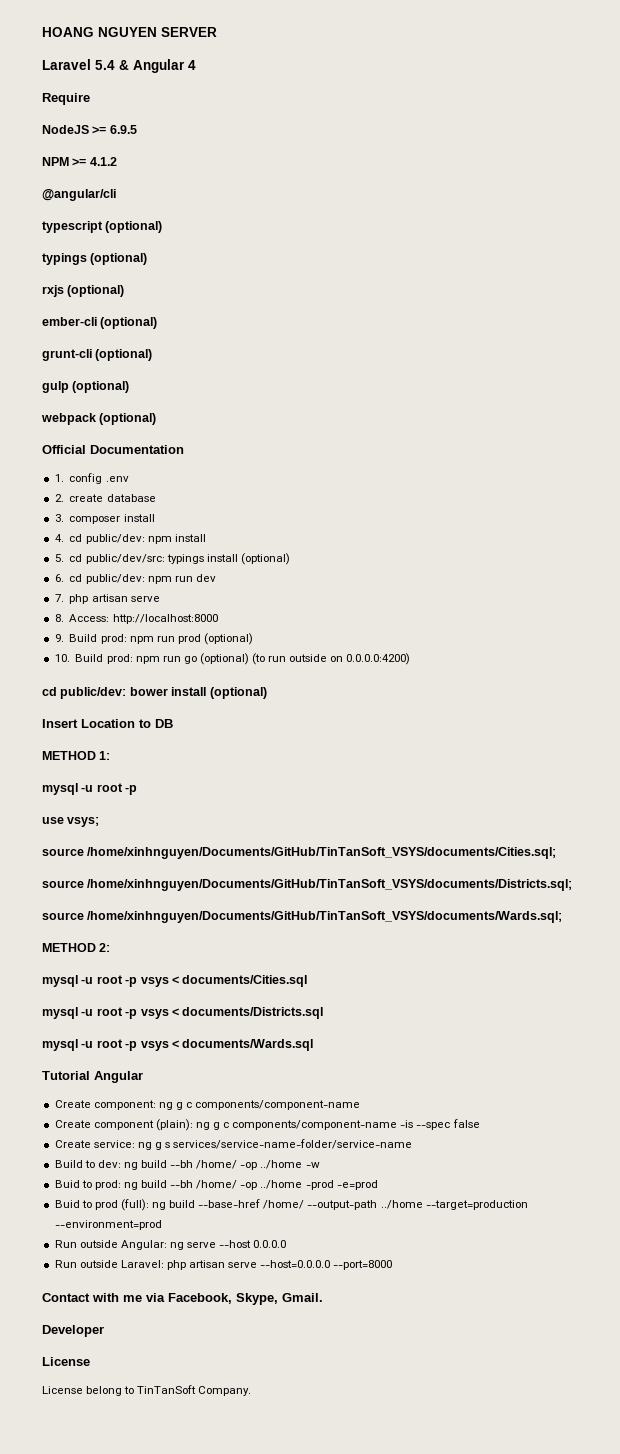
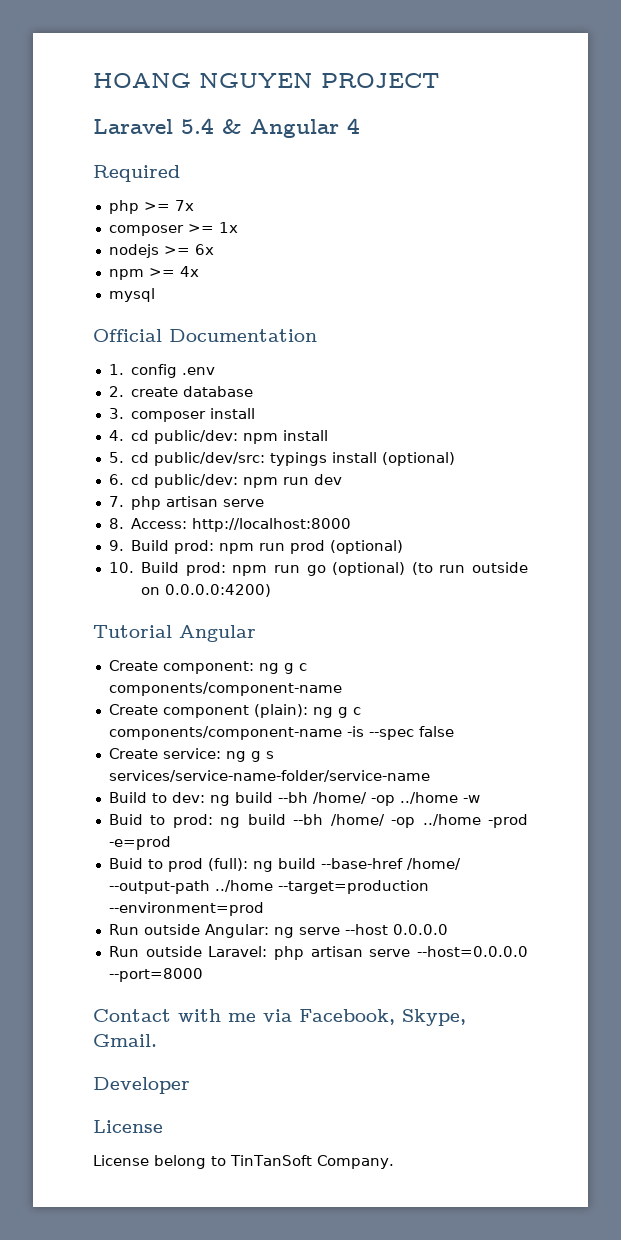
[161,27,217,37] SERVER -> [321,73,439,88] PROJECT
[42,93,90,105] [42,125,137,134] [42,157,117,166] [42,189,116,201] [42,221,163,233] [42,253,148,265] [42,285,125,297] [42,317,158,329] [42,349,153,361] [42,381,130,393] [41,413,157,425] Require // NodeJS >= 6.9.5 // NPM >= 4.1.2 // @angular/cli // typescript (optional) // typings (optional) // rxjs (optional) // ember-cli (optional) // grunt-cli (optional) // gulp (optional) // webpack (optional) -> [93,165,180,182] [108,200,194,214] [108,222,238,236] [108,244,214,258] [108,266,199,280] [108,288,155,302] Required // php >= 7x // composer >= 1x // nodejs >= 6x // npm >= 4x // mysql
[42,687,267,699] [42,719,173,728] [42,751,111,760] [42,783,138,795] [42,817,100,827] [42,847,557,859] [42,879,573,891] [42,911,563,923] [42,943,111,952] [42,975,308,987] [42,1007,324,1019] [42,1039,314,1051] // cd public/dev: bower install (optional) // Insert Location to DB // METHOD 1: // mysql -u root -p // use vsys; // source /home/xinhnguyen/Documents/GitHub/TinTanSoft_VSYS/documents/Cities.sql; // source /home/xinhnguyen/Documents/GitHub/TinTanSoft_VSYS/documents/Districts.sql; // source /home/xinhnguyen/Documents/GitHub/TinTanSoft_VSYS/documents/Wards.sql; // METHOD 2: // mysql -u root -p vsys < documents/Cities.sql // mysql -u root -p vsys < documents/Districts.sql // mysql -u root -p vsys < documents/Wards.sql -> (272, 590) none

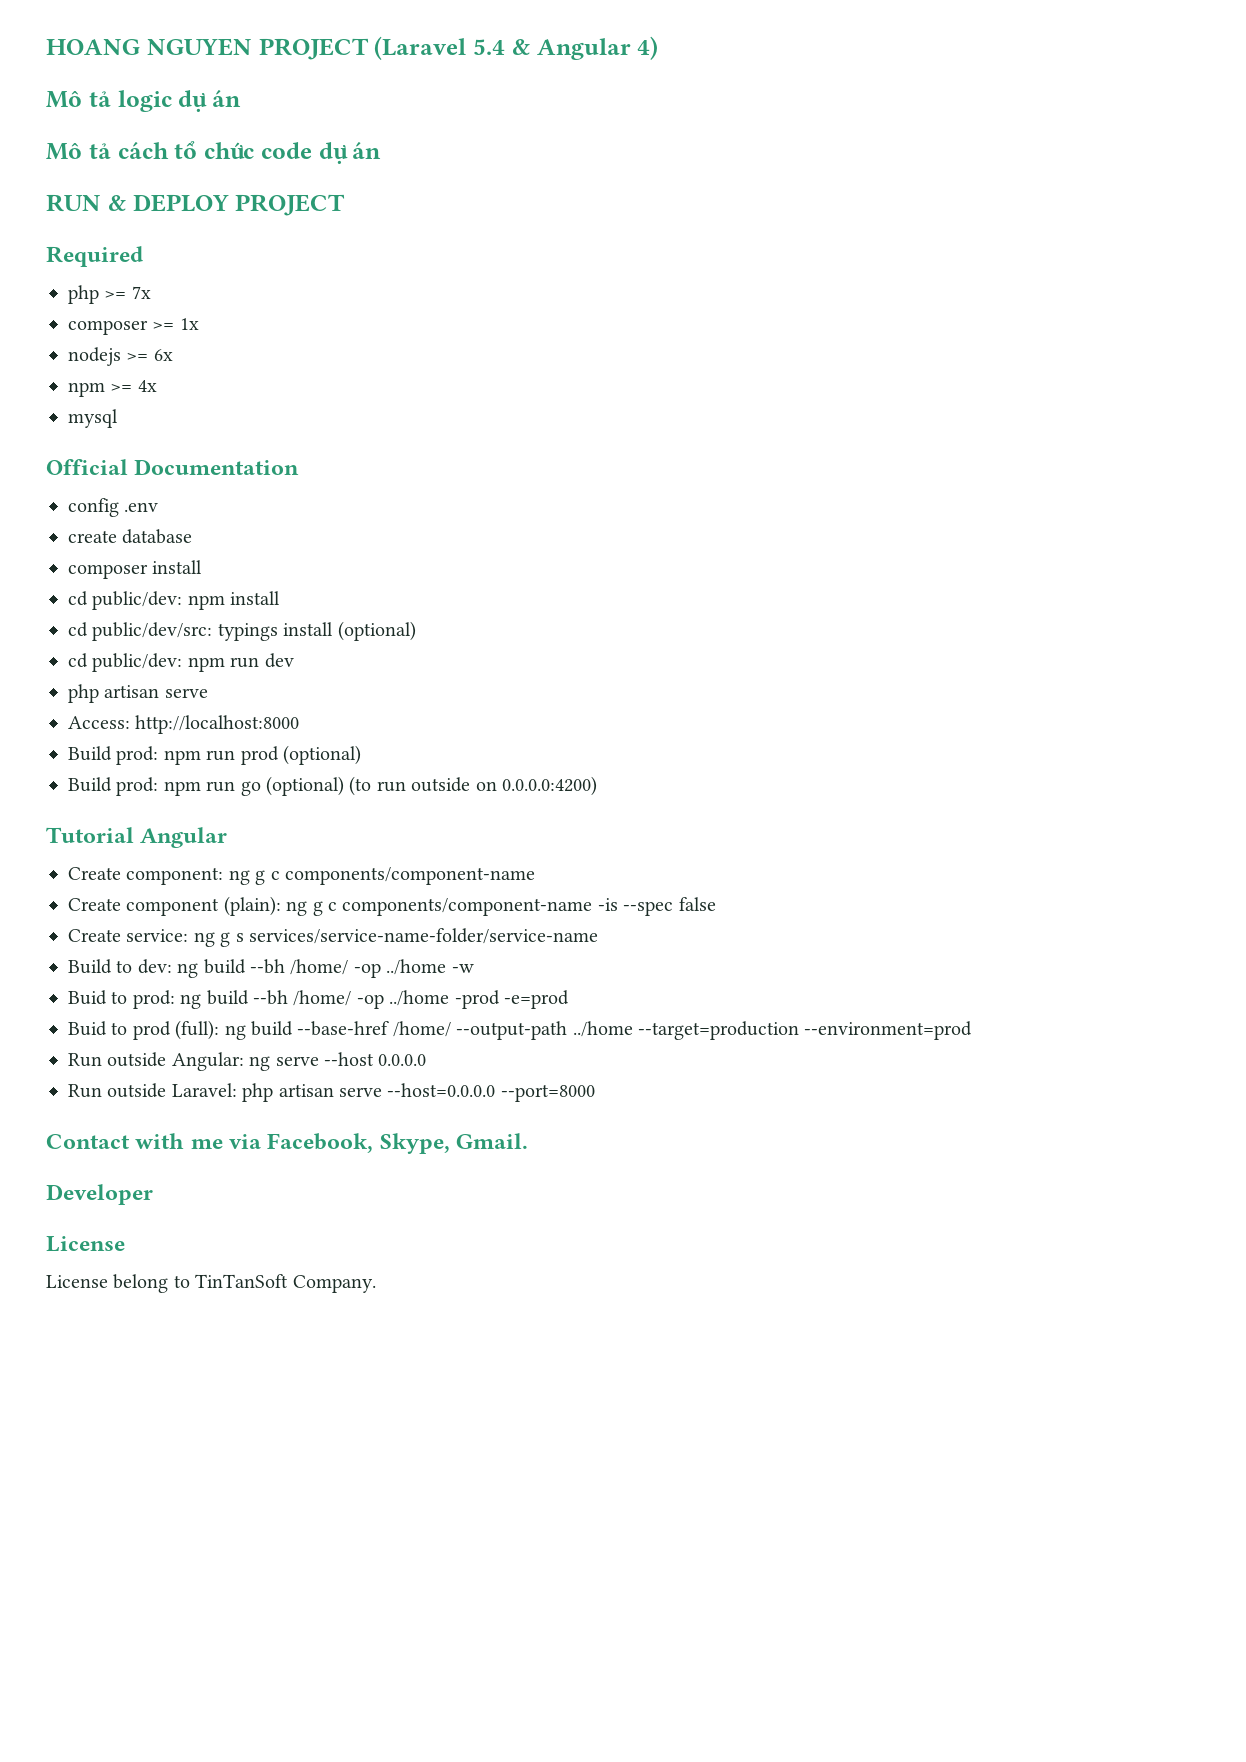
[93,119,173,134] // Laravel -> [374,36,467,60] (Laravel
[347,118,360,134] 4 -> [637,36,659,60] [46,90,241,112] [46,141,382,164] [46,194,346,216] 4) // Mô tả logic dự án // Mô tả cách tổ chức code dự án // RUN & DEPLOY PROJECT
[108,364,124,375] 1. -> (300, 467) none
[108,386,124,397] 2. -> (159, 507) none
[108,408,124,419] 3. -> (193, 536) none
[108,430,124,441] 4. -> (203, 567) none
[108,452,124,463] 5. -> (281, 598) none
[108,474,124,485] 6. -> (416, 631) none
[108,496,124,507] 7. -> (294, 660) none
[108,518,124,529] 8. -> (208, 693) none
[108,540,124,551] 9. -> (300, 724) none
[108,562,134,573] 10. -> (361, 755) none

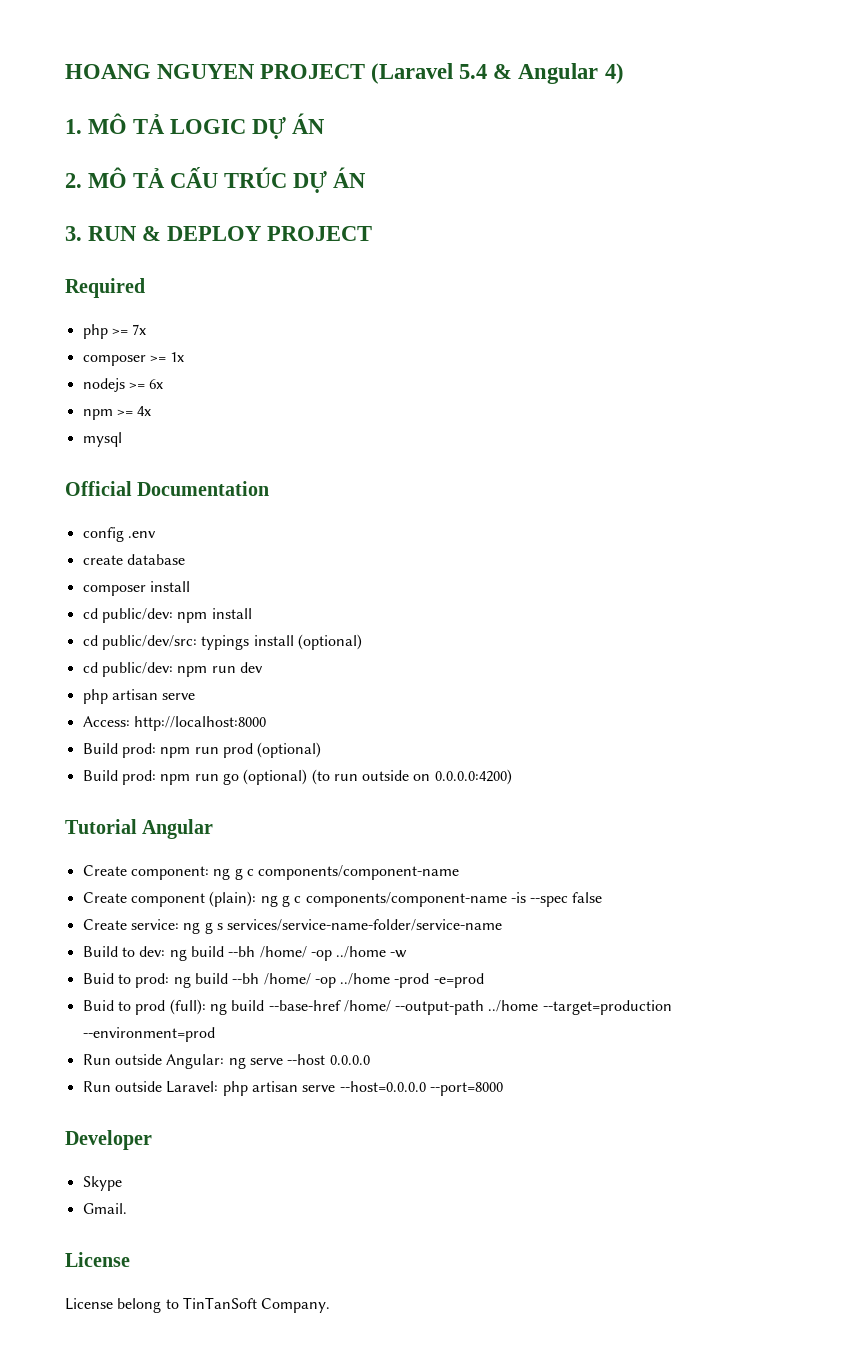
[46,90,241,112] [46,141,382,164] Mô tả logic dự án // Mô tả cách tổ chức code dự án // -> [65,113,325,139] [65,167,366,193] [65,226,82,241] 1. MÔ TẢ LOGIC DỰ ÁN // 2. MÔ TẢ CẤU TRÚC DỰ ÁN // 3.
[46,1133,450,1154] Contact with me via Facebook, Skype, -> [65,1130,152,1150] [82,1176,122,1191] Developer // Skype //
[46,1184,153,1205] // Developer -> (127, 1208) none

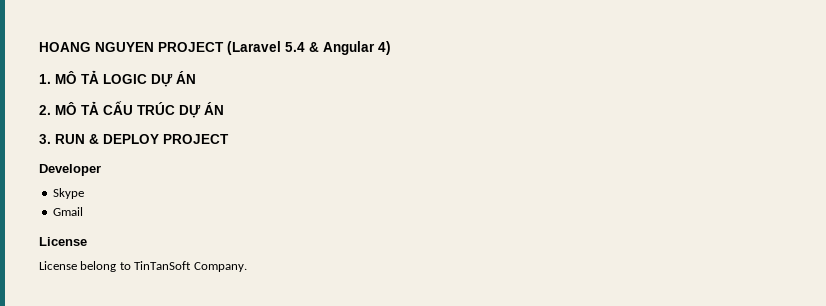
[65,278,145,298] [82,324,147,339] [82,352,185,366] [82,378,164,392] [82,406,152,420] [82,432,122,447] [65,481,270,496] [82,527,156,542] [82,554,185,565] [82,581,190,596] [82,608,252,623] [82,634,362,650] [82,662,263,677] [82,689,196,704] [82,716,266,731] [82,742,322,758] [82,769,512,785] [65,819,214,839] [82,865,460,880] [82,891,603,907] [82,919,503,934] [82,946,408,961] [82,973,484,988] [82,999,672,1015] [82,1027,215,1042] [82,1054,370,1069] [82,1081,503,1096] // Required // php >= 7x // composer >= 1x // nodejs >= 6x // npm >= 4x // mysql // Official Documentation // config .env // create database // composer install // cd public/dev: npm install // cd public/dev/src: typings install (optional) // cd public/dev: npm run dev // php artisan serve // Access: http://localhost:8000 // Build prod: npm run prod (optional) // Build prod: npm run go (optional) (to run outside on 0.0.0.0:4200) // Tutorial Angular // Create component: ng g c components/component-name // Create component (plain): ng g c components/component-name -is --spec false // Create service: ng g s services/service-name-folder/service-name // Build to dev: ng build --bh /home/ -op ../home -w // Buid to prod: ng build --bh /home/ -op ../home -prod -e=prod // Buid to prod (full): ng build --base-href /home/ --output-path ../home --target=production --environment=prod // Run outside Angular: ng serve --host 0.0.0.0 // Run outside Laravel: php artisan serve --host=0.0.0.0 --port=8000 -> (229, 139) none
[82,1203,127,1214] Gmail. -> [52,207,83,216] Gmail

